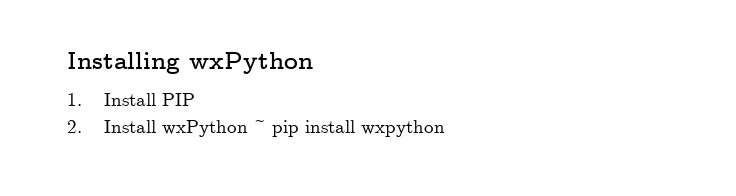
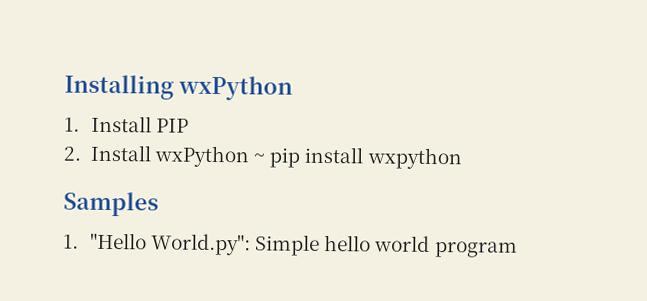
(445, 128) none -> [63,191,159,217] [63,232,518,258] // Samples // 1. "Hello World.py": Simple hello world program

